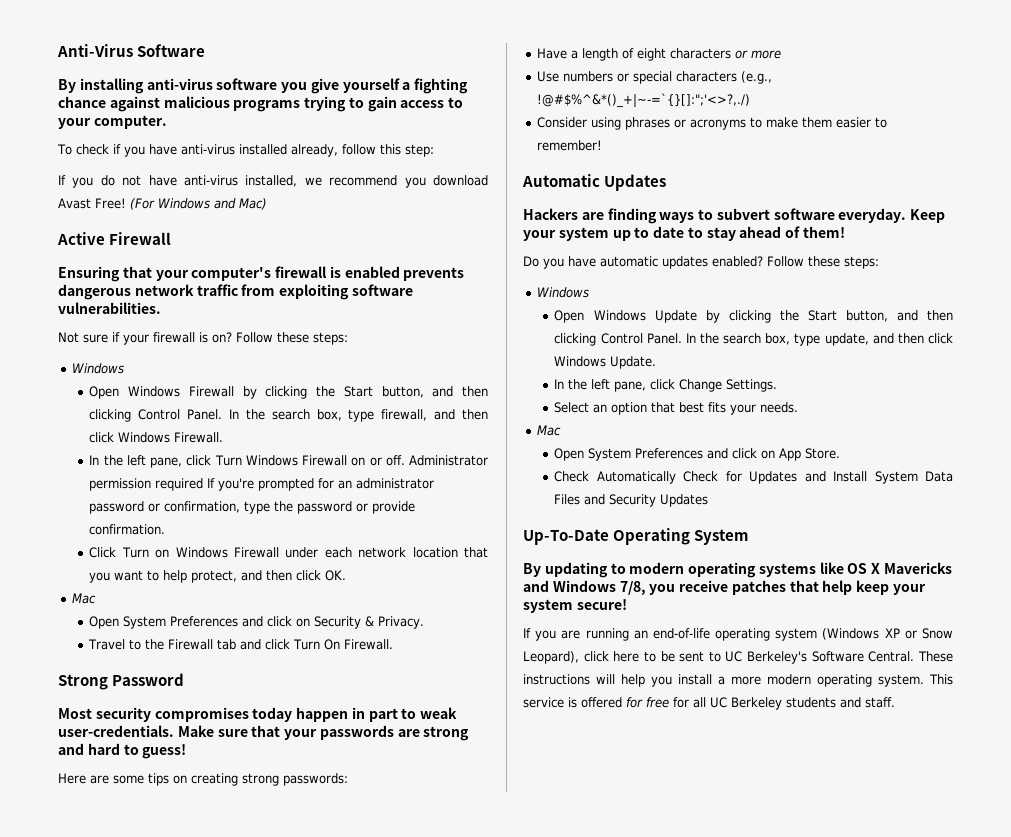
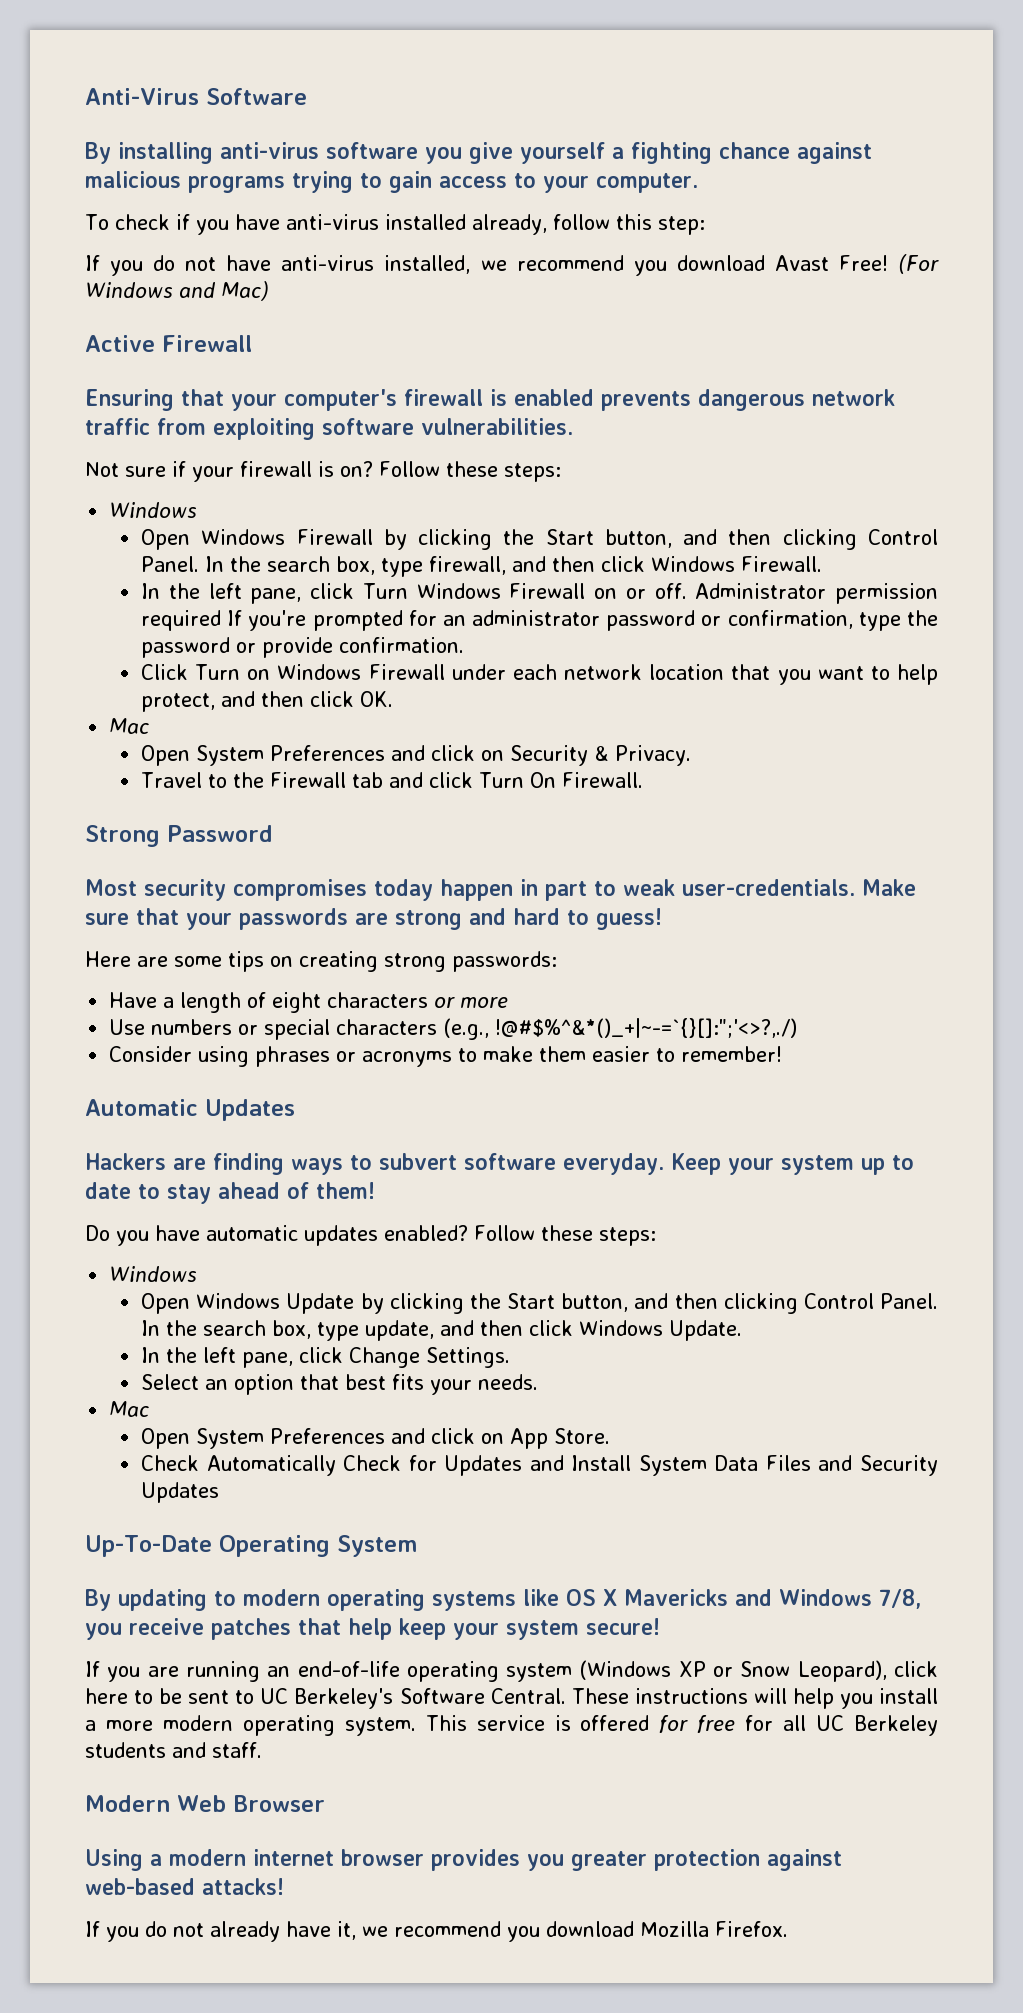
(895, 702) none -> [85,1795,325,1812] [85,1849,842,1871] [85,1878,284,1895] [85,1921,788,1942] // Modern Web Browser // Using a modern internet browser provides you greater protection against web-based attacks! // If you do not already have it, we recommend you download Mozilla Firefox.

